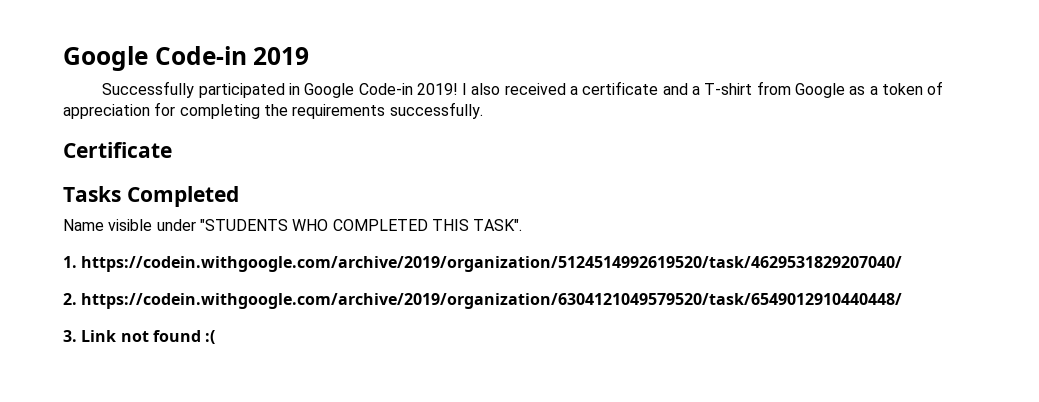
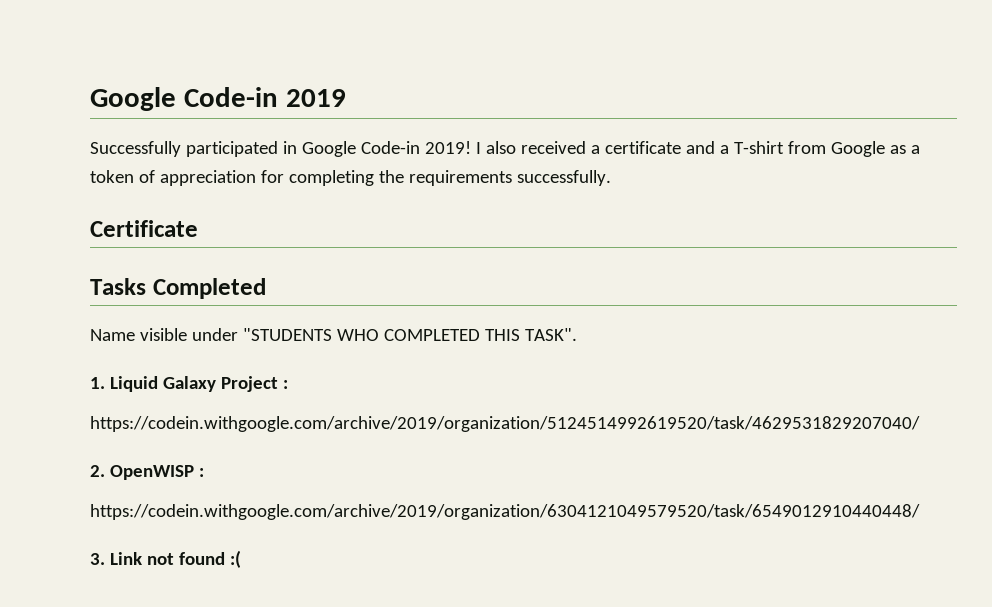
(77, 262) none -> [109,376,288,392] Liquid Galaxy Project : //
(77, 299) none -> [109,465,204,480] OpenWISP : //

